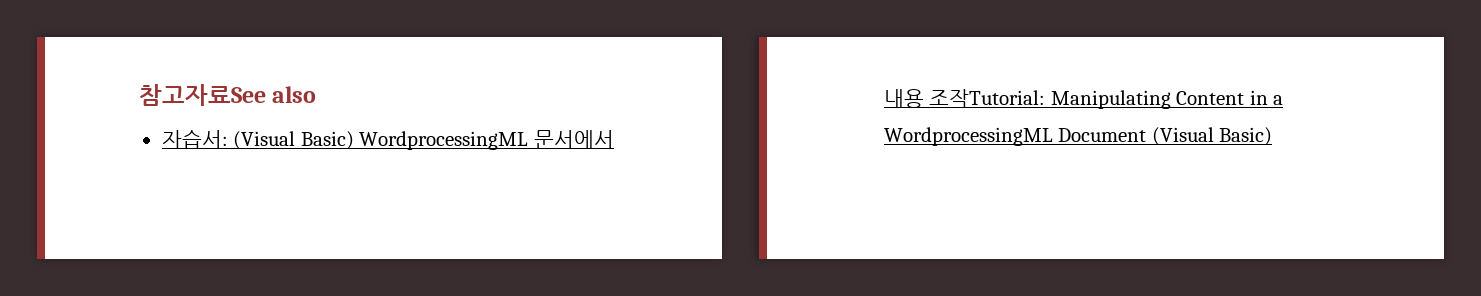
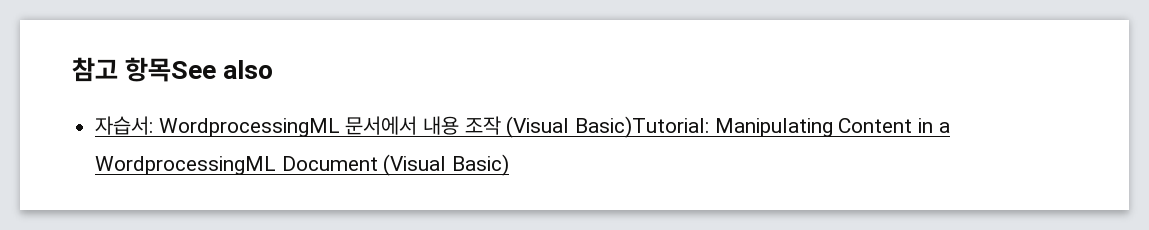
[139,84,266,106] 참고자료See -> [72,57,217,82] 참고 항목See
[233,131,354,150] (Visual Basic) -> (154, 125) none
[929,89,1046,108] 조작Tutorial: -> [464,116,710,138] 조작 (Visual Basic)Tutorial:

